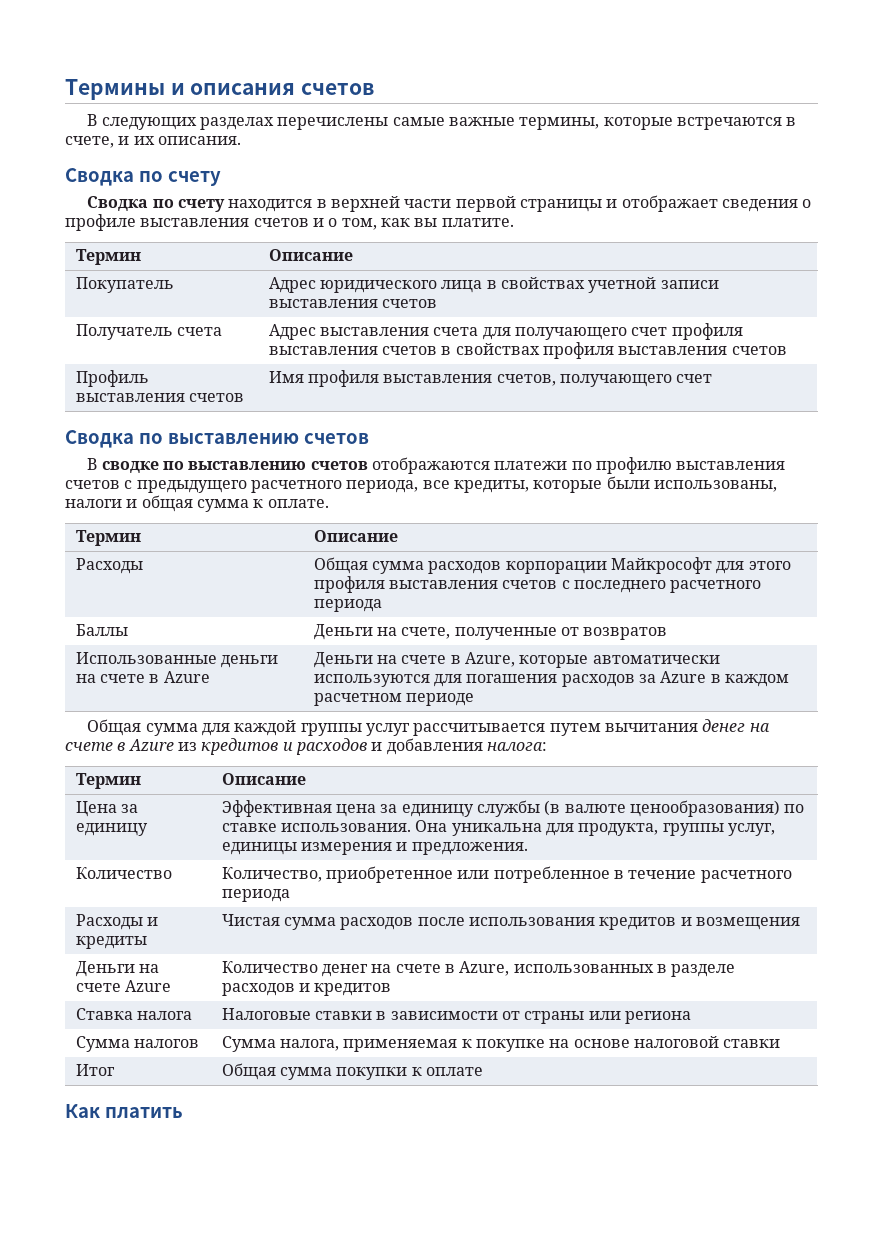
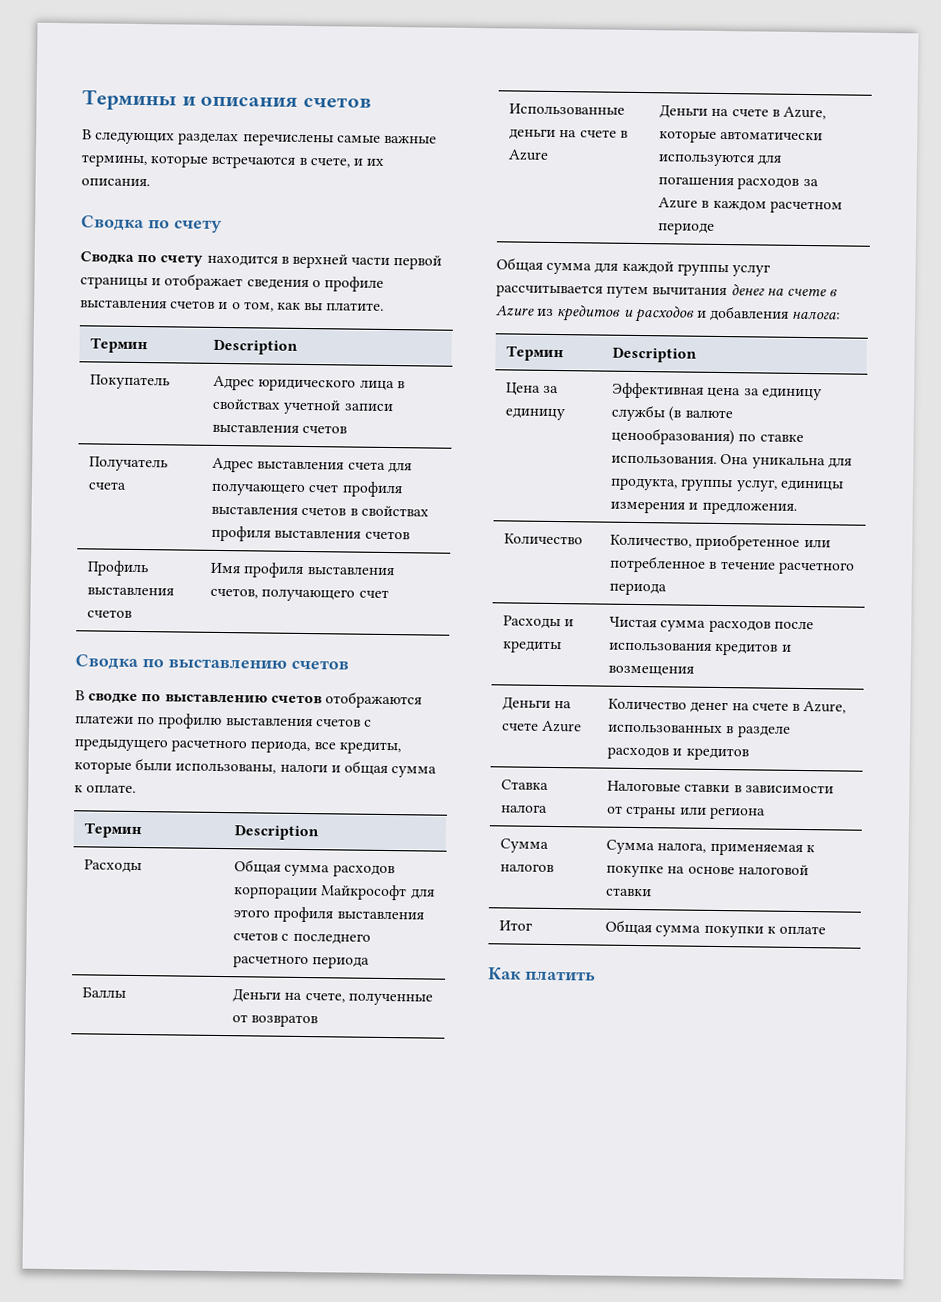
[268,249,353,261] Описание -> [213,339,299,355] Description
[313,530,398,542] Описание -> [234,825,320,841] Description
[221,773,306,785] Описание -> [612,347,698,363] Description

